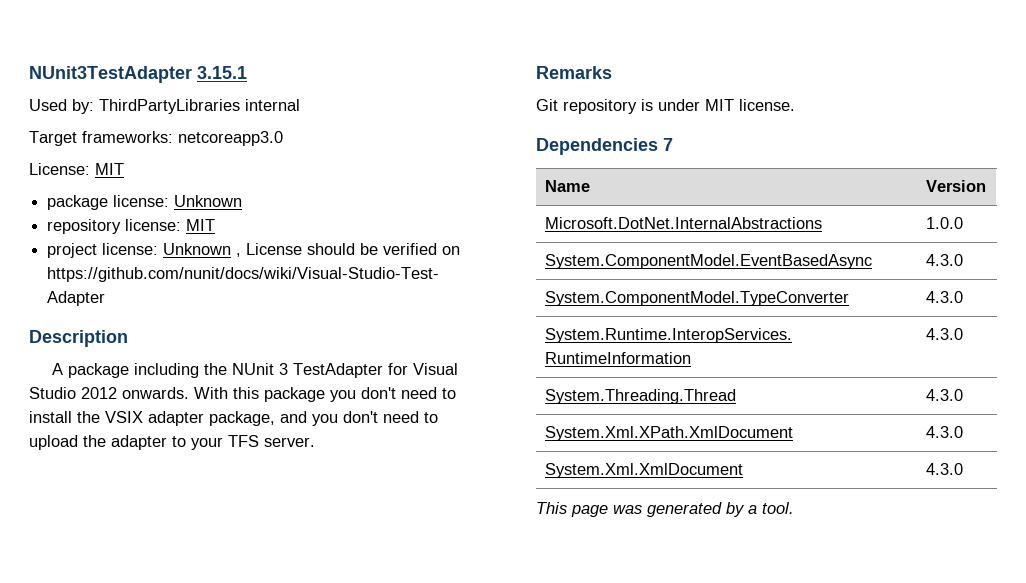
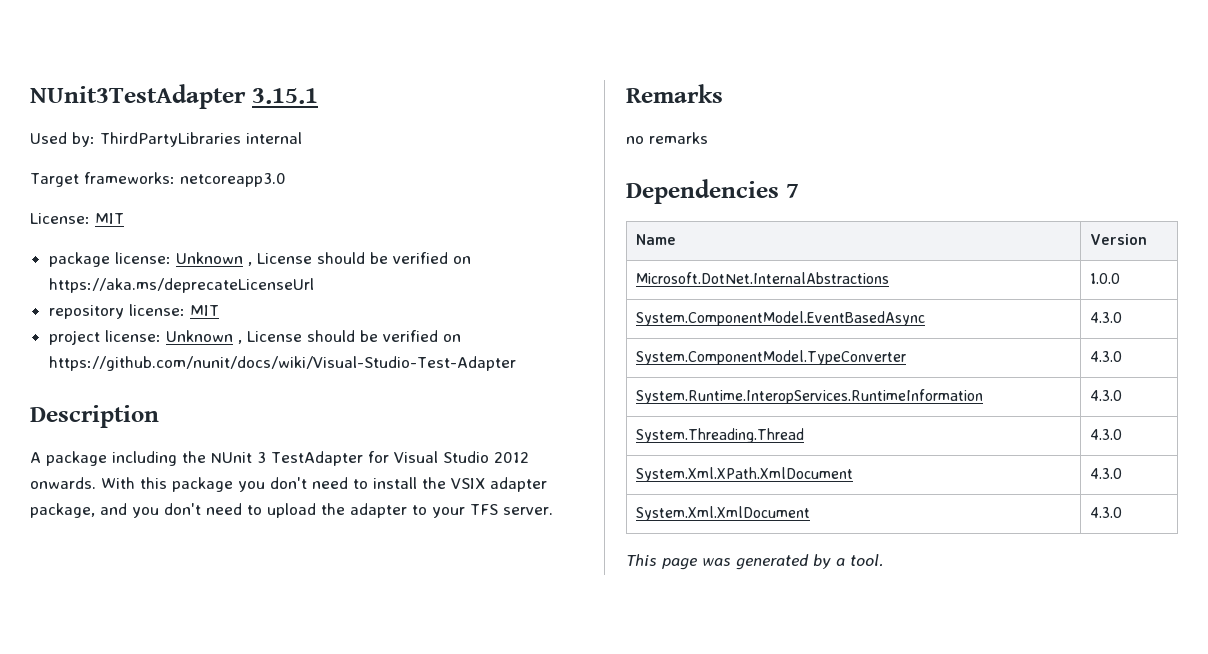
(243, 201) none -> [247,252,471,266] [48,278,314,293] , License should be verified on https://aka.ms/deprecateLicenseUrl
[536,99,795,114] Git repository is under MIT license. -> [626,132,708,144] no remarks

